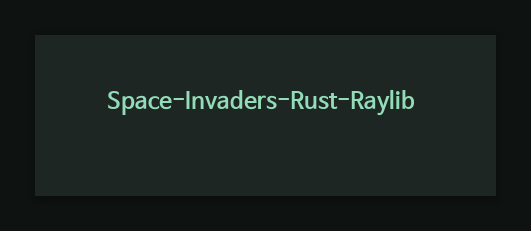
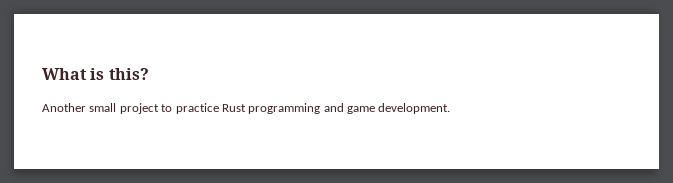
[107,89,415,116] Space-Invaders-Rust-Raylib -> [42,68,149,80] [42,103,451,114] What is this? // Another small project to practice Rust programming and game development.

